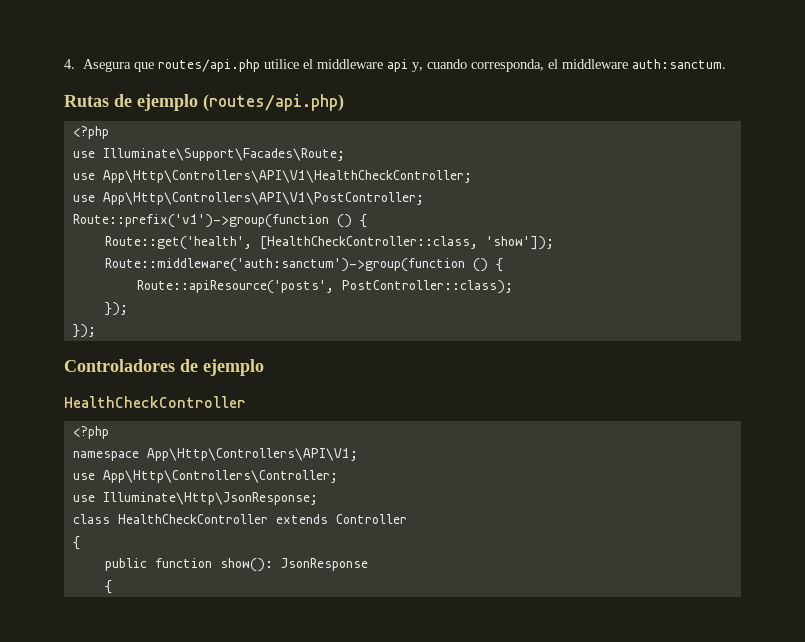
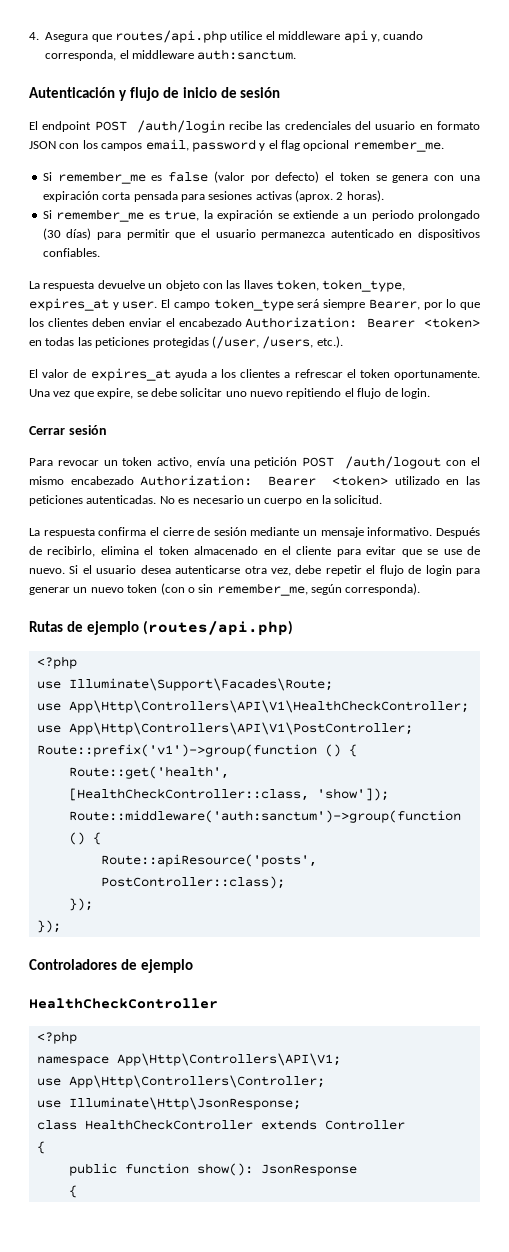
(727, 64) none -> [29,87,281,101] [29,120,480,133] [29,139,444,152] [42,171,480,184] [42,190,384,202] [42,209,481,222] [42,228,480,240] [42,248,100,257] [29,279,406,292] [29,298,481,311] [29,317,480,328] [29,336,343,349] [29,368,480,381] [29,388,430,399] [29,425,107,435] [29,456,480,469] [29,475,480,486] [29,495,383,506] [29,527,480,538] [29,546,481,557] [29,565,481,576] [29,583,421,596] // Autenticación y flujo de inicio de sesión // El endpoint POST /auth/login recibe las credenciales del usuario en formato JSON con los campos email, password y el flag opcional remember_me. // Si remember_me es false (valor por defecto) el token se genera con una expiración corta pensada para sesiones activas (aprox. 2 horas). // Si remember_me es true, la expiración se extiende a un periodo prolongado (30 días) para permitir que el usuario permanezca autenticado en dispositivos confiables. // La respuesta devuelve un objeto con las llaves token, token_type, expires_at y user. El campo token_type será siempre Bearer, por lo que los clientes deben enviar el encabezado Authorization: Bearer <token> en todas las peticiones protegidas (/user, /users, etc.). // El valor de expires_at ayuda a los clientes a refrescar el token oportunamente. Una vez que expire, se debe solicitar uno nuevo repitiendo el flujo de login. // Cerrar sesión // Para revocar un token activo, envía una petición POST /auth/logout con el mismo encabezado Authorization: Bearer <token> utilizado en las peticiones autenticadas. No es necesario un cuerpo en la solicitud. // La respuesta confirma el cierre de sesión mediante un mensaje informativo. Después de recibirlo, elimina el token almacenado en el cliente para evitar que se use de nuevo. Si el usuario desea autenticarse otra vez, debe repetir el flujo de login para generar un nuevo token (con o sin remember_me, según corresponda).

